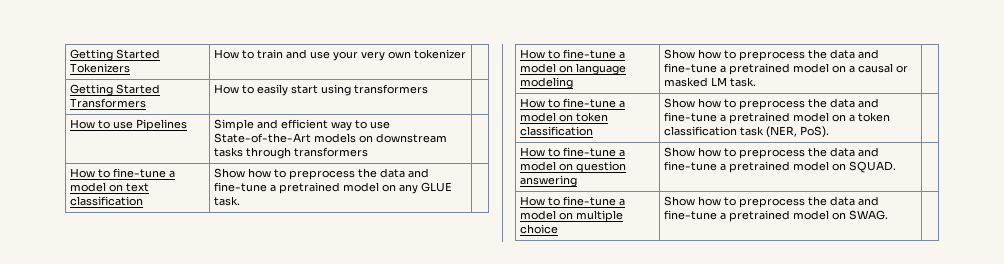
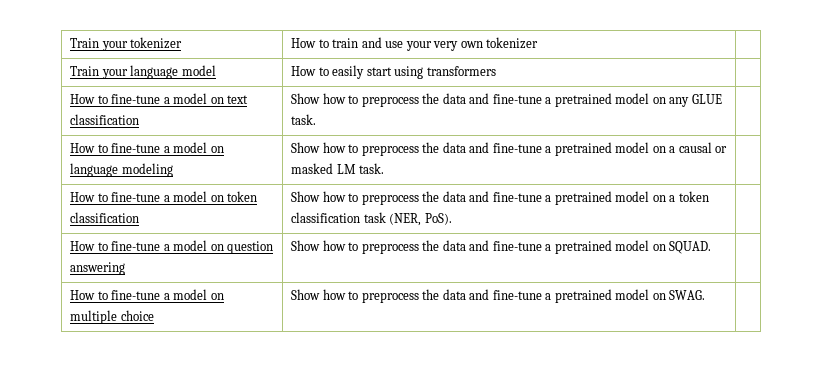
[70,49,161,61] [70,63,131,73] Getting Started Tokenizers -> [70,37,183,51] Train your tokenizer
[70,84,161,96] [70,98,147,108] Getting Started Transformers -> [70,65,216,79] Train your language model
[70,119,188,131] [214,119,391,131] [214,133,448,143] [214,147,369,159] // How to use Pipelines | Simple and efficient way to use State-of-the-Art models on downstream tasks through transformers | -> (496, 71) none

